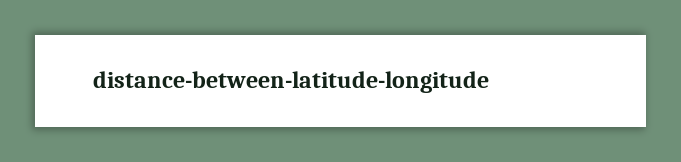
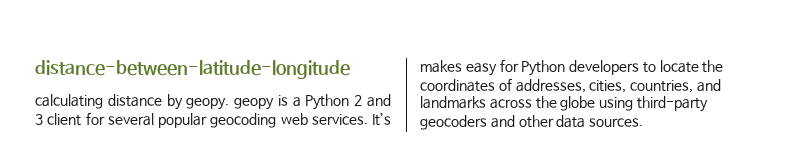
(489, 82) none -> [35,94,391,110] [35,112,391,128] [420,59,724,76] [420,78,721,93] [420,96,708,112] [420,115,644,130] // calculating distance by geopy. geopy is a Python 2 and 3 client for several popular geocoding web services. It’s makes easy for Python developers to locate the coordinates of addresses, cities, countries, and landmarks across the globe using third-party geocoders and other data sources.

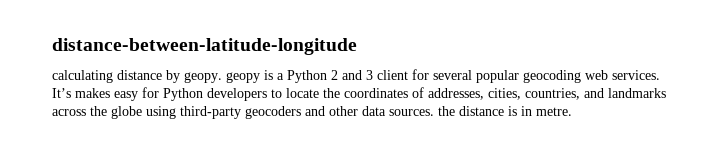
(644, 122) none -> [438,106,572,116] the distance is in metre.

